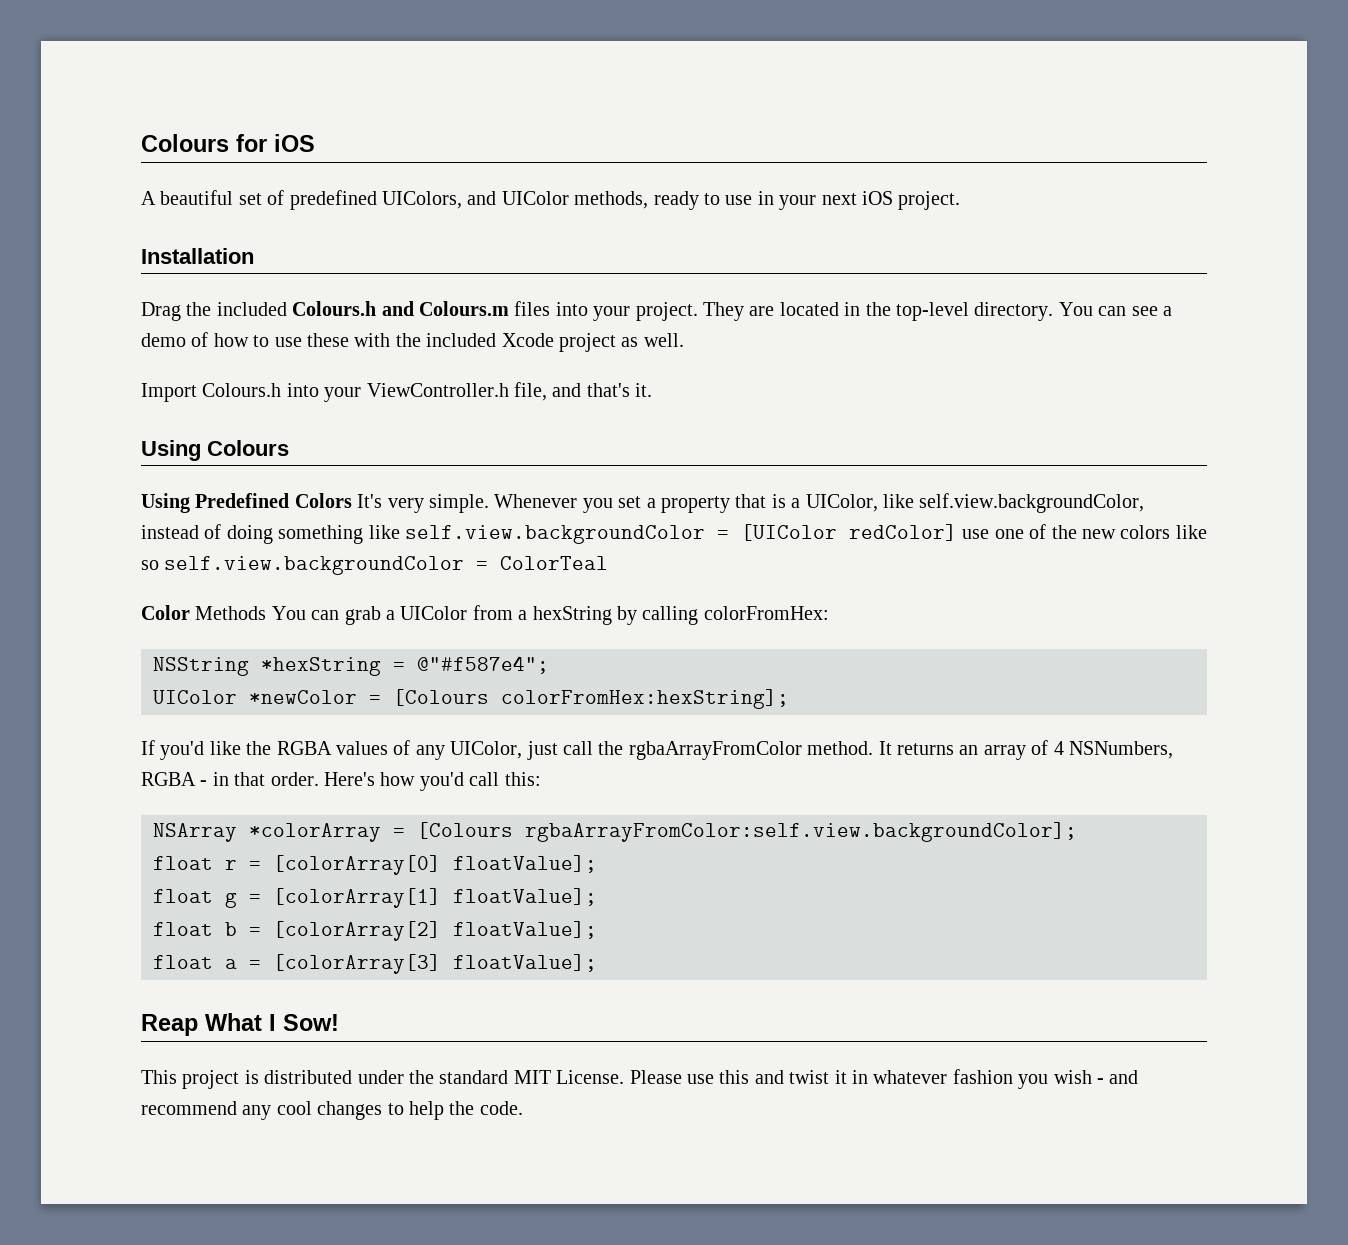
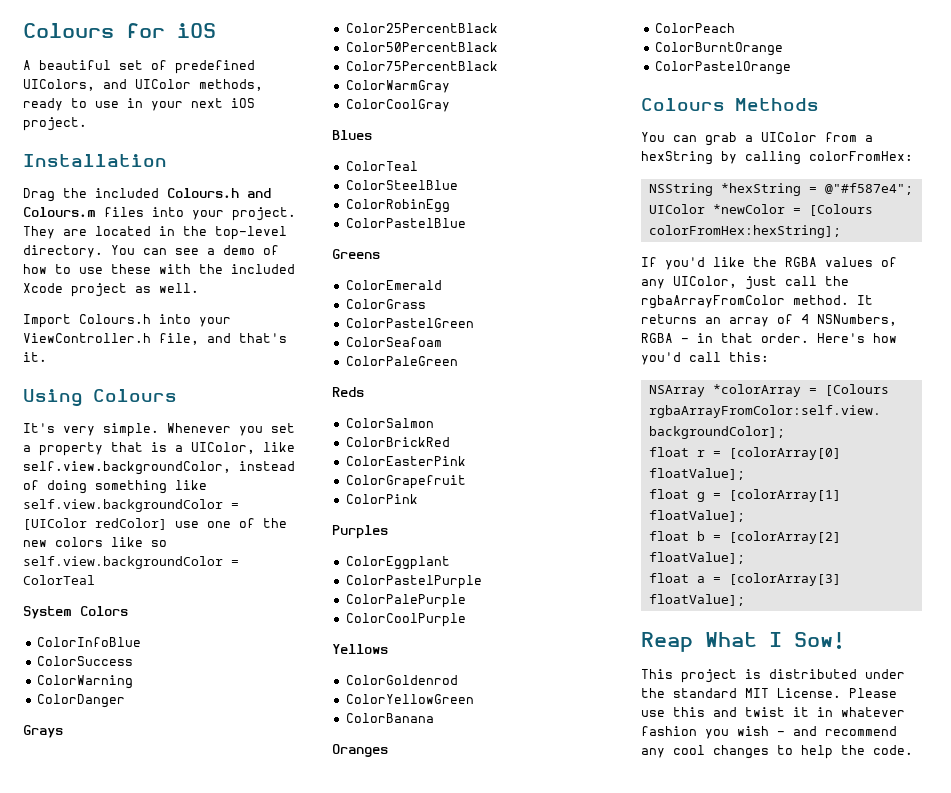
[141,493,352,513] Using Predefined Colors -> (177, 395) none
[141,605,190,620] Color -> [23,606,128,619] [36,637,141,647] [36,656,133,666] [36,675,133,689] [36,694,125,708] [23,725,63,738] [345,23,498,33] [345,42,498,52] [345,61,498,71] [345,80,450,93] [345,99,450,112] [332,130,372,140] [345,161,418,171] [345,180,458,190] [345,199,450,213] [345,218,466,228] [332,249,380,259] [345,280,442,290] [345,299,426,309] [345,318,474,328] [345,337,442,347] [345,356,458,366] [332,387,364,397] [345,418,434,428] [345,437,450,447] [345,456,466,466] [345,475,466,489] [345,494,418,504] [332,525,388,539] [345,556,450,570] [345,575,482,589] [345,594,466,608] [345,613,466,627] [332,644,388,654] [345,675,458,685] [345,694,474,704] [345,713,434,723] [332,744,388,757] [654,23,735,33] [654,42,783,56] [654,61,791,75] [641,98,725,111] System Colors // ColorInfoBlue // ColorSuccess // ColorWarning // ColorDanger // Grays // Color25PercentBlack // Color50PercentBlack // Color75PercentBlack // ColorWarmGray // ColorCoolGray // Blues // ColorTeal // ColorSteelBlue // ColorRobinEgg // ColorPastelBlue // Greens // ColorEmerald // ColorGrass // ColorPastelGreen // ColorSeafoam // ColorPaleGreen // Reds // ColorSalmon // ColorBrickRed // ColorEasterPink // ColorGrapefruit // ColorPink // Purples // ColorEggplant // ColorPastelPurple // ColorPalePurple // ColorCoolPurple // Yellows // ColorGoldenrod // ColorYellowGreen // ColorBanana // Oranges // ColorPeach // ColorBurntOrange // ColorPastelOrange // Colours
(267, 613) none -> (819, 104) //

